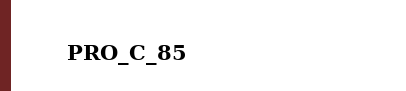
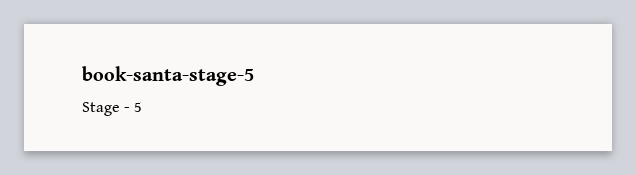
[67,45,187,65] PRO_C_85 -> [82,66,254,86] [82,102,143,116] book-santa-stage-5 // Stage - 5

